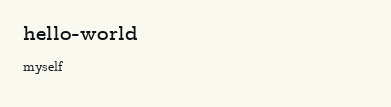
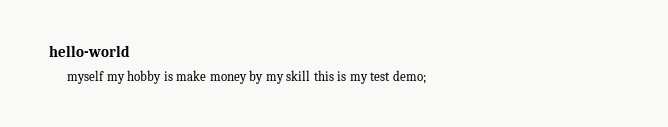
(63, 67) none -> [106,70,426,84] my hobby is make money by my skill this is my test demo;

